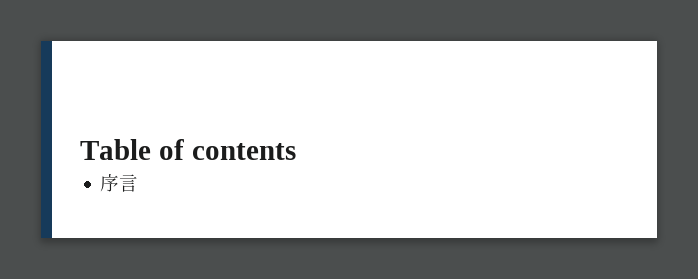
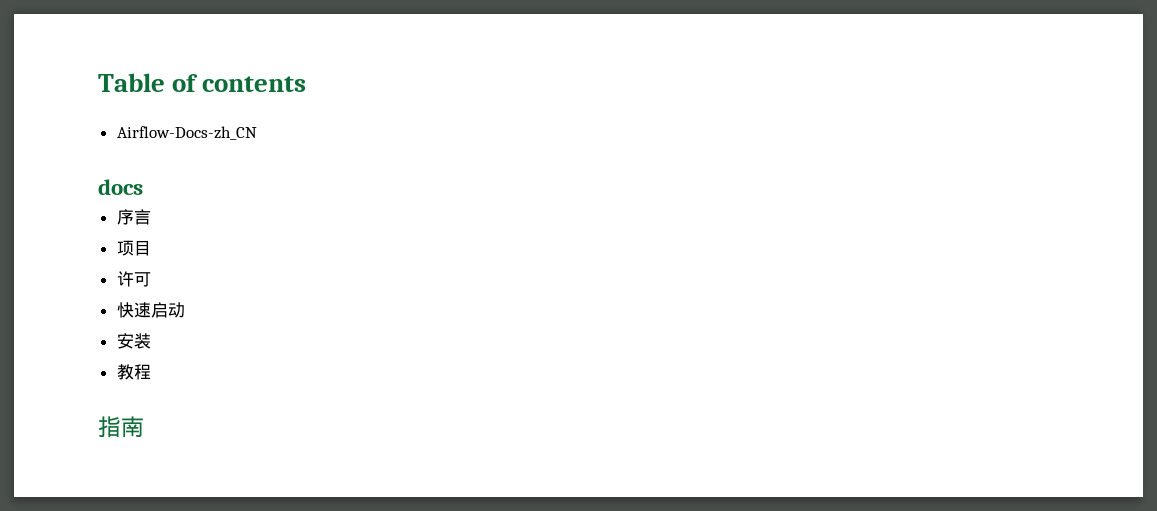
(296, 151) none -> [116,126,257,140] [98,179,143,195] // Airflow-Docs-zh_CN // docs
(139, 183) none -> [116,240,151,256] [116,271,151,287] [116,302,185,318] [116,333,151,349] [116,364,151,380] [98,416,144,438] // 项目 // 许可 // 快速启动 // 安装 // 教程 // 指南

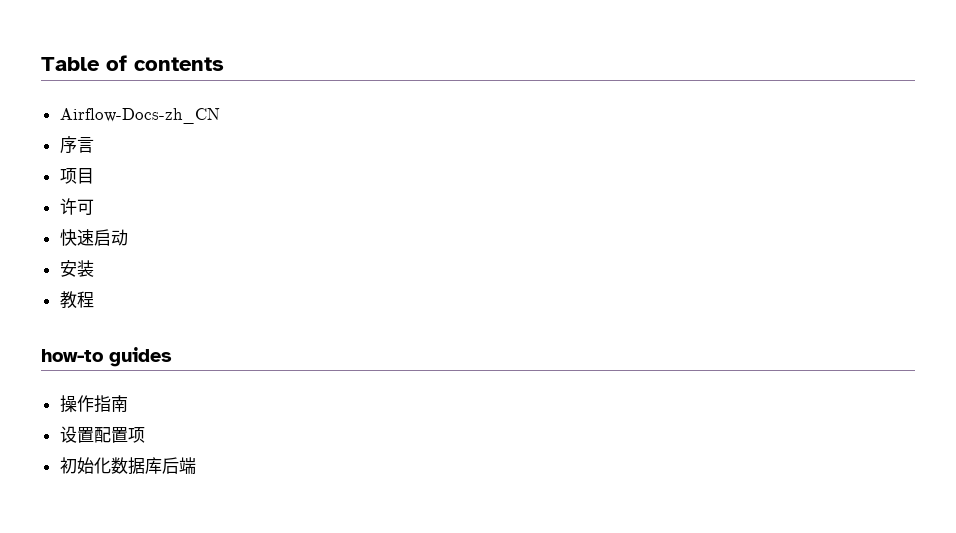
[98,179,143,195] // docs -> (220, 116) none
[98,416,144,438] 指南 -> [41,347,172,367] [59,395,128,413] [59,426,145,443] [59,457,196,475] how-to guides // 操作指南 // 设置配置项 // 初始化数据库后端

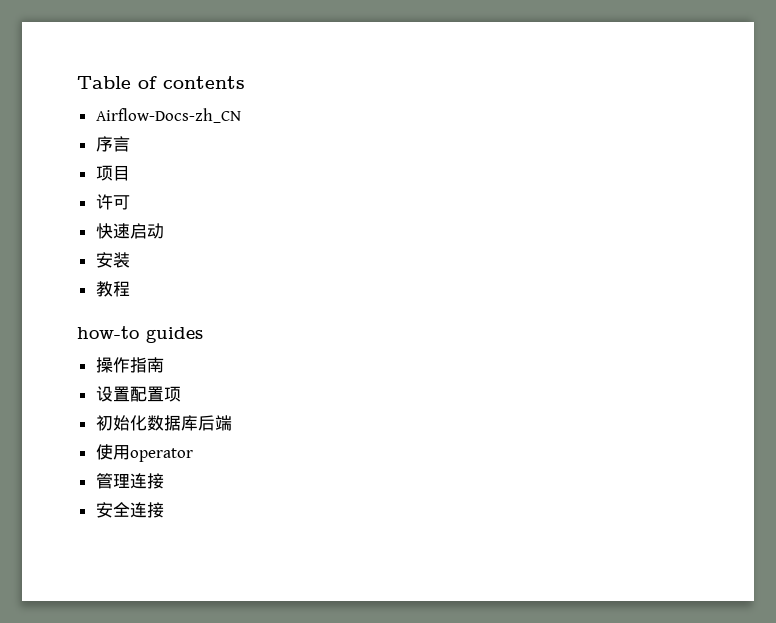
(196, 465) none -> [95,444,193,462] [95,473,164,489] [95,502,164,518] // 使用operator // 管理连接 // 安全连接

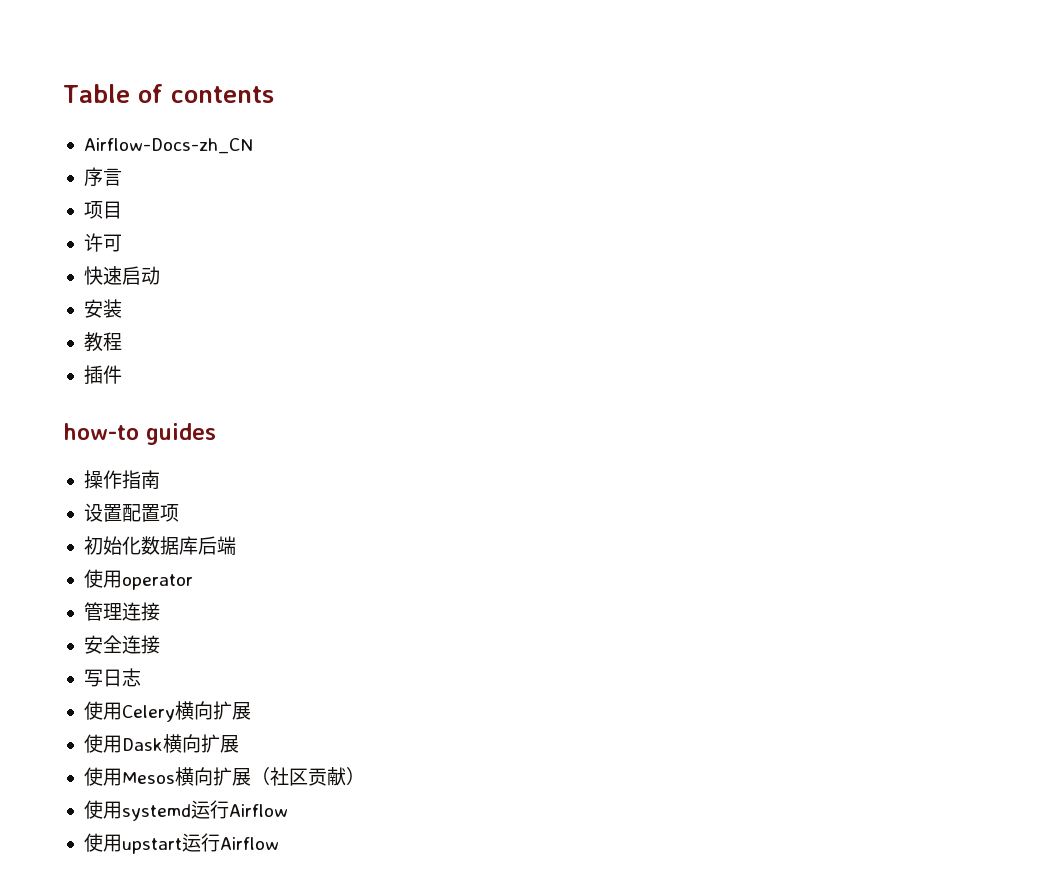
(130, 289) none -> [83,365,122,385] // 插件
(164, 510) none -> [83,668,141,687] [83,701,251,722] [83,734,239,753] [83,767,365,786] [83,800,288,821] [83,833,279,854] // 写日志 // 使用Celery横向扩展 // 使用Dask横向扩展 // 使用Mesos横向扩展（社区贡献） // 使用systemd运行Airflow // 使用upstart运行Airflow

